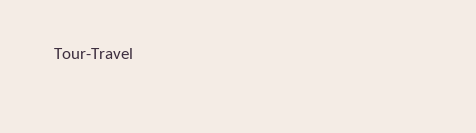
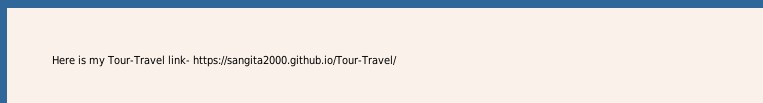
[54,48,133,59] Tour-Travel -> [52,55,397,67] Here is my Tour-Travel link- https://sangita2000.github.io/Tour-Travel/

